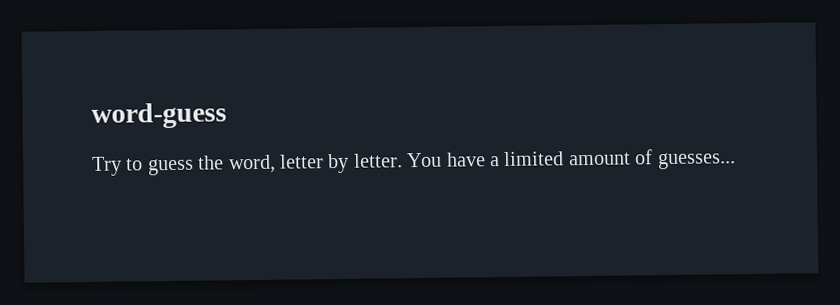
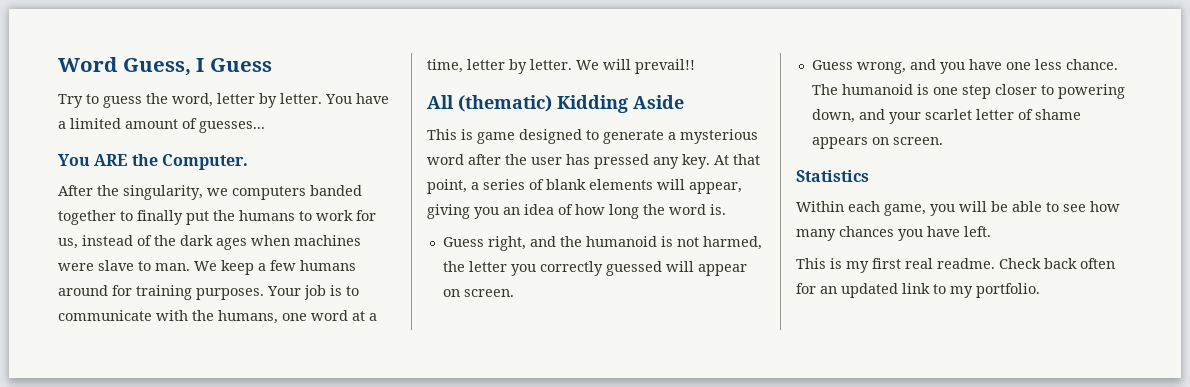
[91,102,227,129] word-guess -> [58,57,272,76] Word Guess, I Guess
(736, 161) none -> [58,154,248,170] [58,185,362,200] [58,210,376,225] [58,235,361,250] [58,260,356,275] [58,285,359,300] [58,310,377,324] [427,59,695,74] [427,95,684,113] [427,129,758,144] [427,154,760,169] [427,179,742,194] [427,204,726,219] [442,236,762,251] [442,261,747,276] [442,289,514,297] [811,59,1118,74] [811,84,1125,99] [811,109,1081,124] [811,137,943,149] [796,170,869,182] [796,201,1120,216] [796,226,991,241] [796,258,1115,273] [796,283,1040,298] // You ARE the Computer. // After the singularity, we computers banded together to finally put the humans to work for us, instead of the dark ages when machines were slave to man. We keep a few humans around for training purposes. Your job is to communicate with the humans, one word at a time, letter by letter. We will prevail!! // All (thematic) Kidding Aside // This is game designed to generate a mysterious word after the user has pressed any key. At that point, a series of blank elements will appear, giving you an idea of how long the word is. // Guess right, and the humanoid is not harmed, the letter you correctly guessed will appear on screen. // Guess wrong, and you have one less chance. The humanoid is one step closer to powering down, and your scarlet letter of shame appears on screen. // Statistics // Within each game, you will be able to see how many chances you have left. // This is my first real readme. Check back often for an updated link to my portfolio.

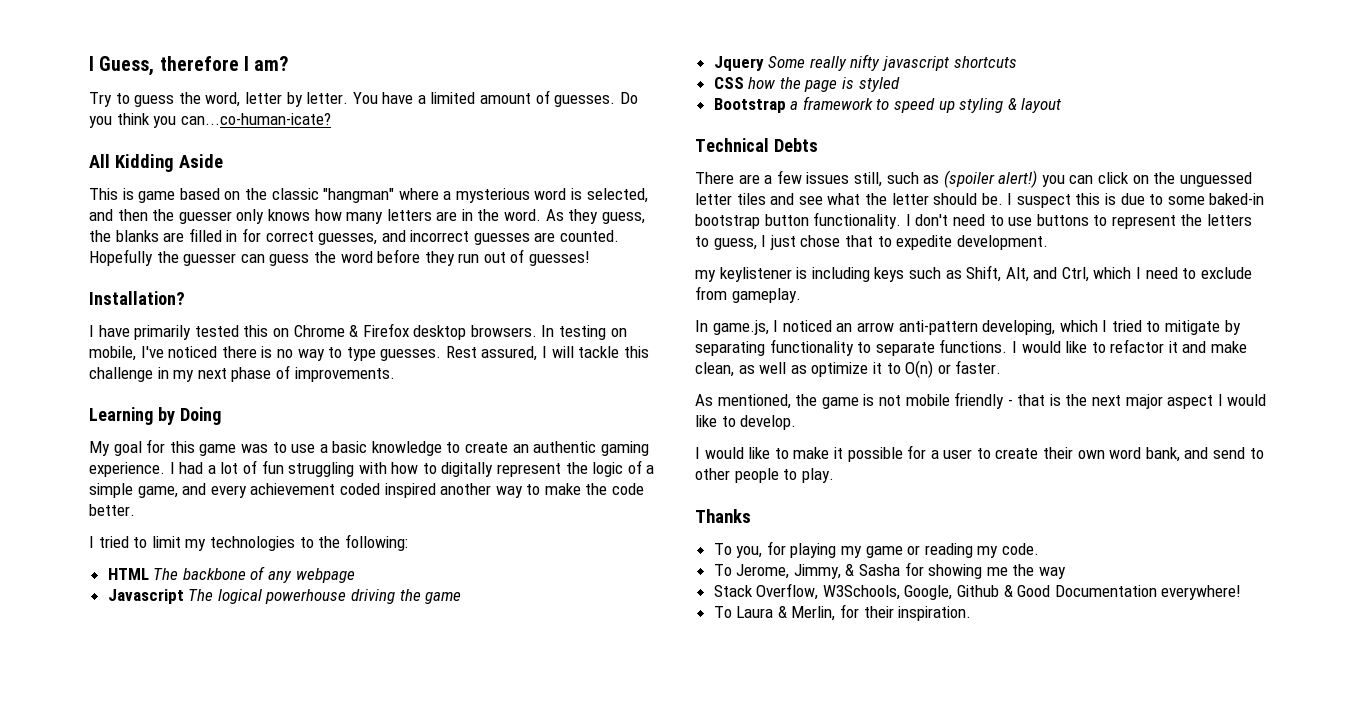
[58,57,272,76] Word Guess, I Guess -> [89,56,289,76] I Guess, therefore I am?
[199,121,265,133] [58,154,248,170] [58,185,362,200] [58,210,376,225] [58,235,361,250] [58,260,356,275] [58,285,359,300] [58,310,377,324] [427,59,695,74] guesses... // You ARE the Computer. // After the singularity, we computers banded together to finally put the humans to work for us, instead of the dark ages when machines were slave to man. We keep a few humans around for training purposes. Your job is to communicate with the humans, one word at a time, letter by letter. We will prevail!! -> [554,92,638,107] [89,113,331,128] guesses. Do you think you can...co-human-icate?
[458,95,552,112] (thematic) -> (110, 161) none
[519,129,758,144] [427,154,760,169] [427,179,742,194] [427,204,726,219] [442,236,762,251] [442,261,747,276] [442,289,514,297] [811,59,1118,74] [811,84,1125,99] [811,109,1081,124] [811,137,943,149] [796,170,869,182] [796,201,1120,216] [796,226,991,241] [796,258,1115,273] [796,283,1040,298] designed to generate a mysterious word after the user has pressed any key. At that point, a series of blank elements will appear, giving you an idea of how long the word is. // Guess right, and the humanoid is not harmed, the letter you correctly guessed will appear on screen. // Guess wrong, and you have one less chance. The humanoid is one step closer to powering down, and your scarlet letter of shame appears on screen. // Statistics // Within each game, you will be able to see how many chances you have left. // This is my first real readme. Check back often for an updated link to my portfolio. -> [179,188,648,203] [89,209,645,224] [89,228,620,245] [89,249,591,266] [89,291,185,305] [89,323,627,340] [89,346,649,361] [89,365,395,382] [89,407,221,425] [89,439,649,456] [89,460,655,477] [89,483,645,498] [89,504,135,516] [89,534,408,551] [107,566,355,583] [107,589,462,604] [713,54,1017,71] [713,77,900,92] [713,96,1062,113] [695,138,818,152] [695,170,1252,188] [695,193,1265,208] [695,212,1253,229] [695,235,1048,250] [695,265,1252,282] [695,286,801,303] [695,320,1241,335] [695,339,1248,356] [695,360,1002,378] [695,392,1267,409] [695,415,797,430] [695,445,1264,462] [695,468,834,483] [695,509,751,523] [713,541,1040,558] [713,562,1067,579] [713,583,1242,600] [713,604,972,621] based on the classic "hangman" where a mysterious word is selected, and then the guesser only knows how many letters are in the word. As they guess, the blanks are filled in for correct guesses, and incorrect guesses are counted. Hopefully the guesser can guess the word before they run out of guesses! // Installation? // I have primarily tested this on Chrome & Firefox desktop browsers. In testing on mobile, I've noticed there is no way to type guesses. Rest assured, I will tackle this challenge in my next phase of improvements. // Learning by Doing // My goal for this game was to use a basic knowledge to create an authentic gaming experience. I had a lot of fun struggling with how to digitally represent the logic of a simple game, and every achievement coded inspired another way to make the code better. // I tried to limit my technologies to the following: // HTML The backbone of any webpage // Javascript The logical powerhouse driving the game // Jquery Some really nifty javascript shortcuts // CSS how the page is styled // Bootstrap a framework to speed up styling & layout // Technical Debts // There are a few issues still, such as (spoiler alert!) you can click on the unguessed letter tiles and see what the letter should be. I suspect this is due to some baked-in bootstrap button functionality. I don't need to use buttons to represent the letters to guess, I just chose that to expedite development. // my keylistener is including keys such as Shift, Alt, and Ctrl, which I need to exclude from gameplay. // In game.js, I noticed an arrow anti-pattern developing, which I tried to mitigate by separating functionality to separate functions. I would like to refactor it and make clean, as well as optimize it to O(n) or faster. // As mentioned, the game is not mobile friendly - that is the next major aspect I would like to develop. // I would like to make it possible for a user to create their own word bank, and send to other people to play. // Thanks // To you, for playing my game or reading my code. // To Jerome, Jimmy, & Sasha for showing me the way // Stack Overflow, W3Schools, Google, Github & Good Documentation everywhere! // To Laura & Merlin, for their inspiration.

